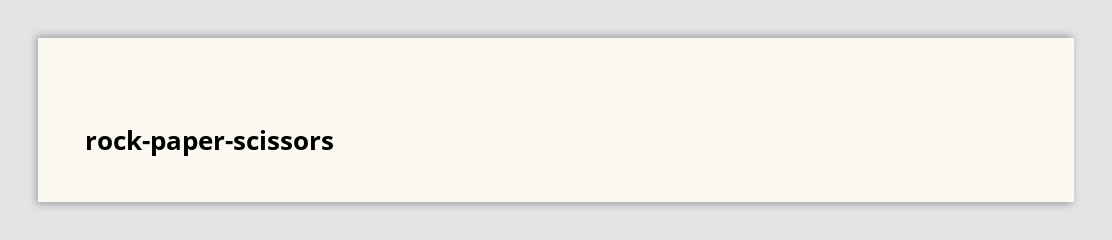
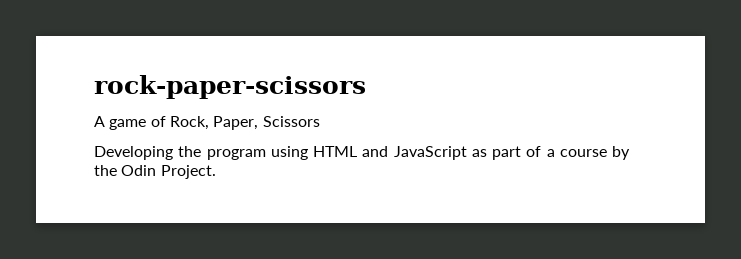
(334, 143) none -> [94,116,320,130] [94,146,630,160] [94,165,216,179] // A game of Rock, Paper, Scissors // Developing the program using HTML and JavaScript as part of a course by the Odin Project.

